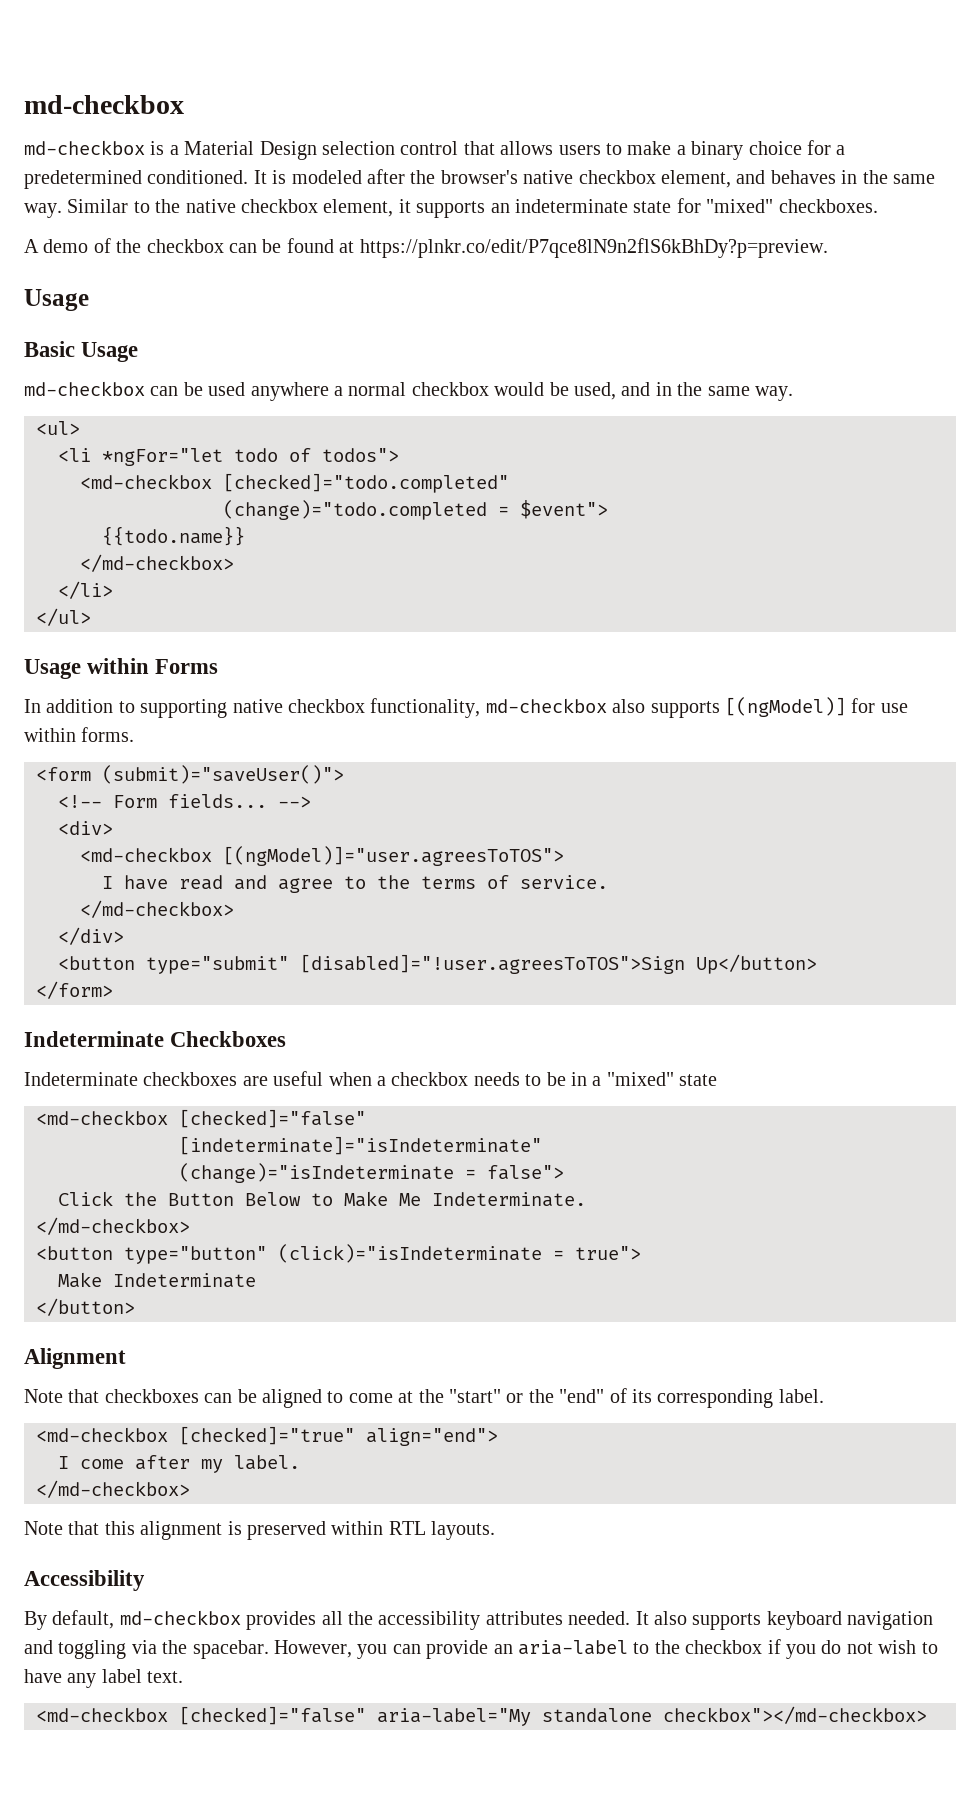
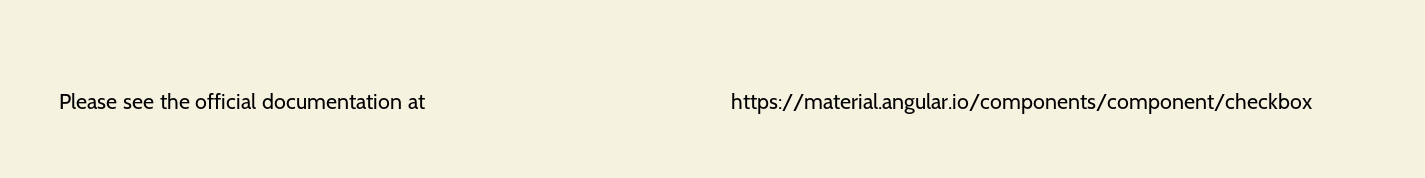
[24,95,184,114] [24,140,846,160] [24,169,935,189] [24,198,878,218] [24,238,828,258] [24,289,89,311] [24,341,139,362] [24,381,793,401] [36,421,80,435] [58,448,399,466] [80,473,509,493] [223,500,608,520] [102,526,245,546] [80,554,234,572] [58,581,113,599] [36,608,91,626] [24,658,219,679] [24,697,908,718] [24,727,135,742] [36,765,344,784] [58,794,311,808] [58,821,113,835] [80,846,564,866] [102,875,608,893] [80,900,234,918] [58,927,124,945] [58,954,817,974] [36,981,113,999] [24,1031,287,1047] [24,1071,718,1086] [36,1109,366,1128] [179,1136,542,1155] [179,1163,564,1183] [58,1191,586,1207] [36,1217,190,1235] [36,1244,641,1264] [58,1272,256,1288] [36,1298,135,1316] [24,1348,126,1369] [24,1388,824,1408] [36,1426,498,1446] [58,1455,300,1473] [36,1480,190,1498] [24,1521,496,1540] [24,1570,145,1591] [24,1610,934,1630] [24,1639,938,1659] [24,1669,184,1688] [36,1706,927,1726] md-checkbox // md-checkbox is a Material Design selection control that allows users to make a binary choice for a predetermined conditioned. It is modeled after the browser's native checkbox element, and behaves in the same way. Similar to the native checkbox element, it supports an indeterminate state for "mixed" checkboxes. // A demo of the checkbox can be found at https://plnkr.co/edit/P7qce8lN9n2flS6kBhDy?p=preview. // Usage // Basic Usage // md-checkbox can be used anywhere a normal checkbox would be used, and in the same way. // <ul> // <li *ngFor="let todo of todos"> // <md-checkbox [checked]="todo.completed" // (change)="todo.completed = $event"> // {{todo.name}} // </md-checkbox> // </li> // </ul> // Usage within Forms // In addition to supporting native checkbox functionality, md-checkbox also supports [(ngModel)] for use within forms. // <form (submit)="saveUser()"> // <!-- Form fields... --> // <div> // <md-checkbox [(ngModel)]="user.agreesToTOS"> // I have read and agree to the terms of service. // </md-checkbox> // </div> // <button type="submit" [disabled]="!user.agreesToTOS">Sign Up</button> // </form> // Indeterminate Checkboxes // Indeterminate checkboxes are useful when a checkbox needs to be in a "mixed" state // <md-checkbox [checked]="false" // [indeterminate]="isIndeterminate" // (change)="isIndeterminate = false"> // Click the Button Below to Make Me Indeterminate. // </md-checkbox> // <button type="button" (click)="isIndeterminate = true"> // Make Indeterminate // </button> // Alignment // Note that checkboxes can be aligned to come at the "start" or the "end" of its corresponding label. // <md-checkbox [checked]="true" align="end"> // I come after my label. // </md-checkbox> // Note that this alignment is preserved within RTL layouts. // Accessibility // By default, md-checkbox provides all the accessibility attributes needed. It also supports keyboard navigation and toggling via the spacebar. However, you can provide an aria-label to the checkbox if you do not wish to have any label text. // <md-checkbox [checked]="false" aria-label="My standalone checkbox"></md-checkbox> -> [59,93,1312,114] Please see the official documentation at https://material.angular.io/components/component/checkbox

